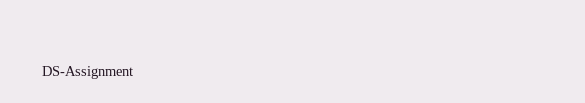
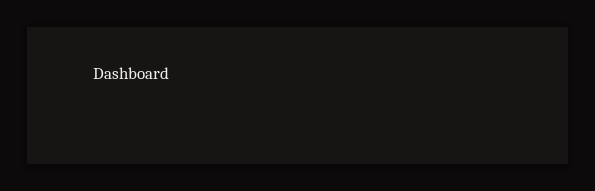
[42,66,133,79] DS-Assignment -> [93,67,169,79] Dashboard

